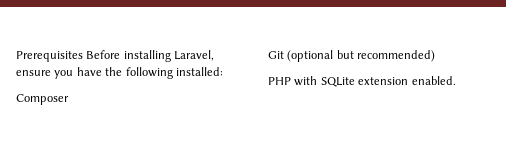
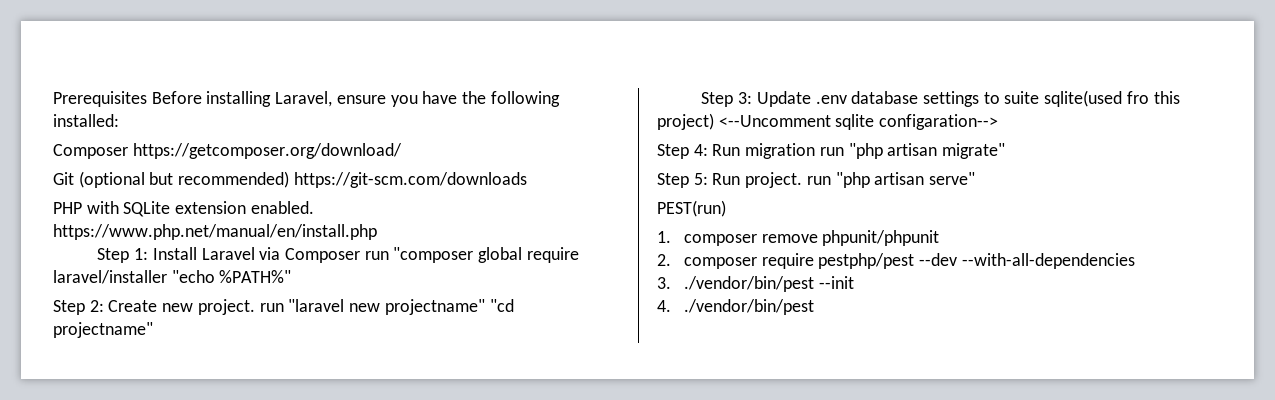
(69, 99) none -> [132,143,402,159] https://getcomposer.org/download/
(436, 56) none -> [293,172,527,188] https://git-scm.com/downloads
(456, 80) none -> [53,224,377,240] [97,247,579,263] [53,270,292,284] [53,299,514,315] [53,322,153,338] [701,90,1180,107] [657,113,999,130] [657,143,1006,159] [657,172,976,188] [657,200,726,217] [657,230,940,246] [657,253,1135,269] [657,276,854,292] [657,299,814,315] https://www.php.net/manual/en/install.php // Step 1: Install Laravel via Composer run "composer global require laravel/installer "echo %PATH%" // Step 2: Create new project. run "laravel new projectname" "cd projectname" // Step 3: Update .env database settings to suite sqlite(used fro this project) <--Uncomment sqlite configaration--> // Step 4: Run migration run "php artisan migrate" // Step 5: Run project. run "php artisan serve" // PEST(run) // 1. composer remove phpunit/phpunit // 2. composer require pestphp/pest --dev --with-all-dependencies // 3. ./vendor/bin/pest --init // 4. ./vendor/bin/pest

